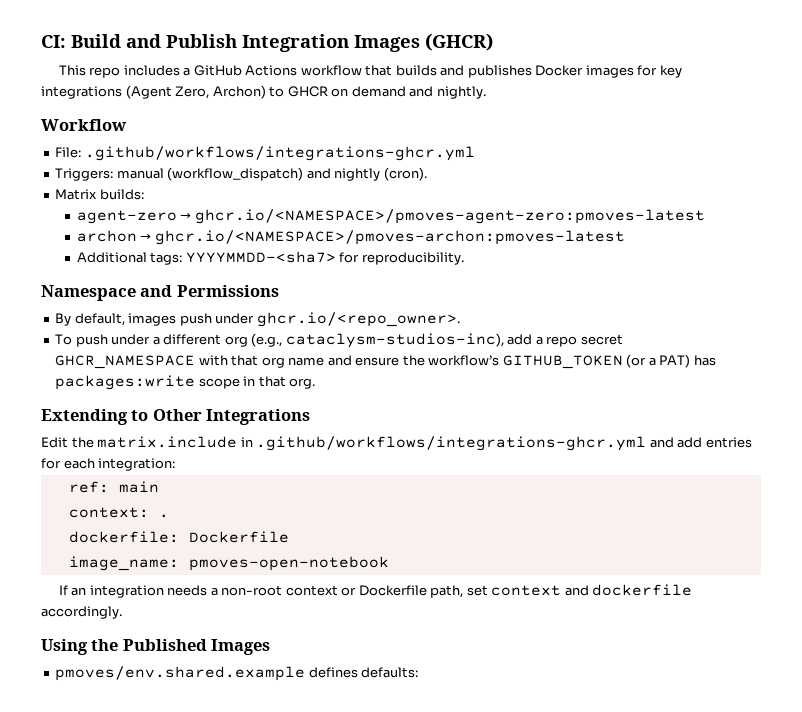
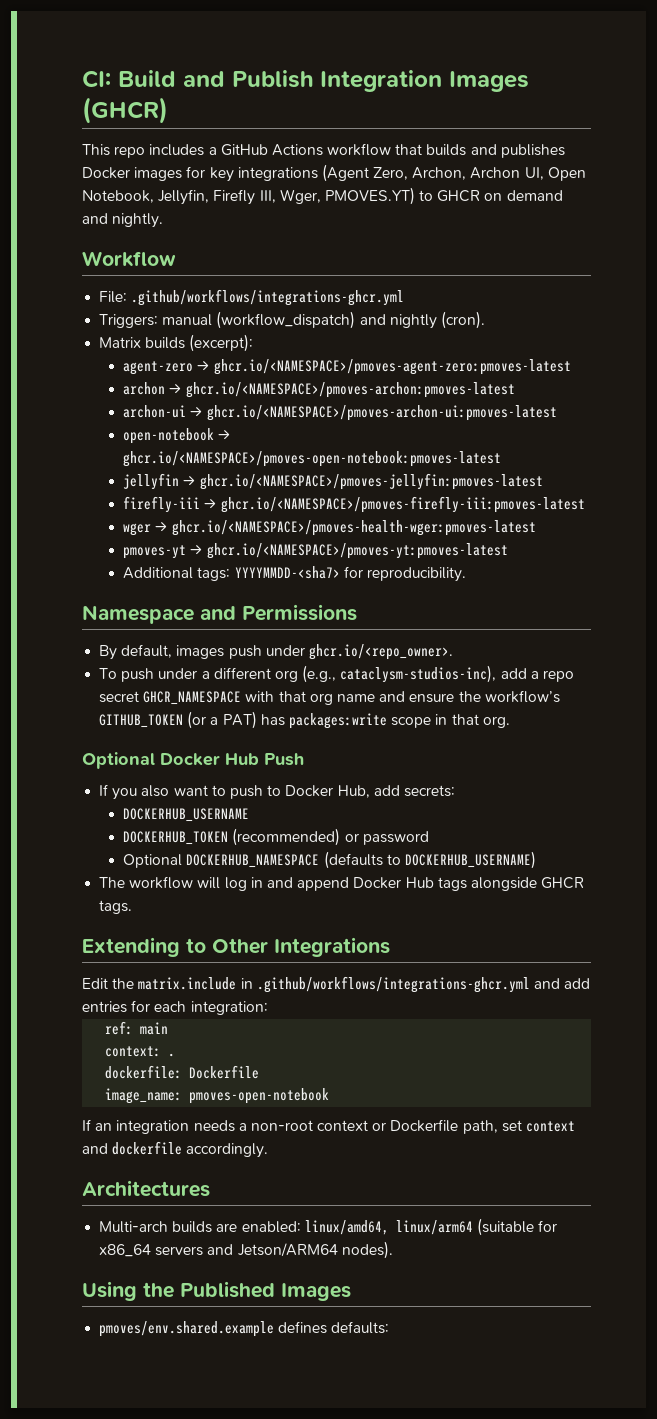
[212,85,266,99] Archon) -> [412,167,586,181] [82,187,415,205] Archon, Archon UI, Open Notebook, Jellyfin, Firefly III, Wger, PMOVES.YT)
[99,189,144,200] builds: -> [145,334,254,352] builds (excerpt):
(625, 237) none -> [123,405,557,421] [123,428,231,444] [123,451,502,467] [123,473,543,490] [123,496,585,513] [123,520,536,536] [123,543,508,559] // archon-ui → ghcr.io/<NAMESPACE>/pmoves-archon-ui:pmoves-latest // open-notebook → ghcr.io/<NAMESPACE>/pmoves-open-notebook:pmoves-latest // jellyfin → ghcr.io/<NAMESPACE>/pmoves-jellyfin:pmoves-latest // firefly-iii → ghcr.io/<NAMESPACE>/pmoves-firefly-iii:pmoves-latest // wger → ghcr.io/<NAMESPACE>/pmoves-health-wger:pmoves-latest // pmoves-yt → ghcr.io/<NAMESPACE>/pmoves-yt:pmoves-latest
(316, 383) none -> [82,752,304,769] [99,784,455,800] [123,808,250,822] [123,828,429,846] [123,851,536,869] [99,876,585,891] [99,900,133,914] // Optional Docker Hub Push // If you also want to push to Docker Hub, add secrets: // DOCKERHUB_USERNAME // DOCKERHUB_TOKEN (recommended) or password // Optional DOCKERHUB_NAMESPACE (defaults to DOCKERHUB_USERNAME) // The workflow will log in and append Docker Hub tags alongside GHCR tags.
(122, 612) none -> [82,1180,210,1197] [99,1218,558,1236] [99,1241,393,1259] // Architectures // Multi-arch builds are enabled: linux/amd64, linux/arm64 (suitable for x86_64 servers and Jetson/ARM64 nodes).

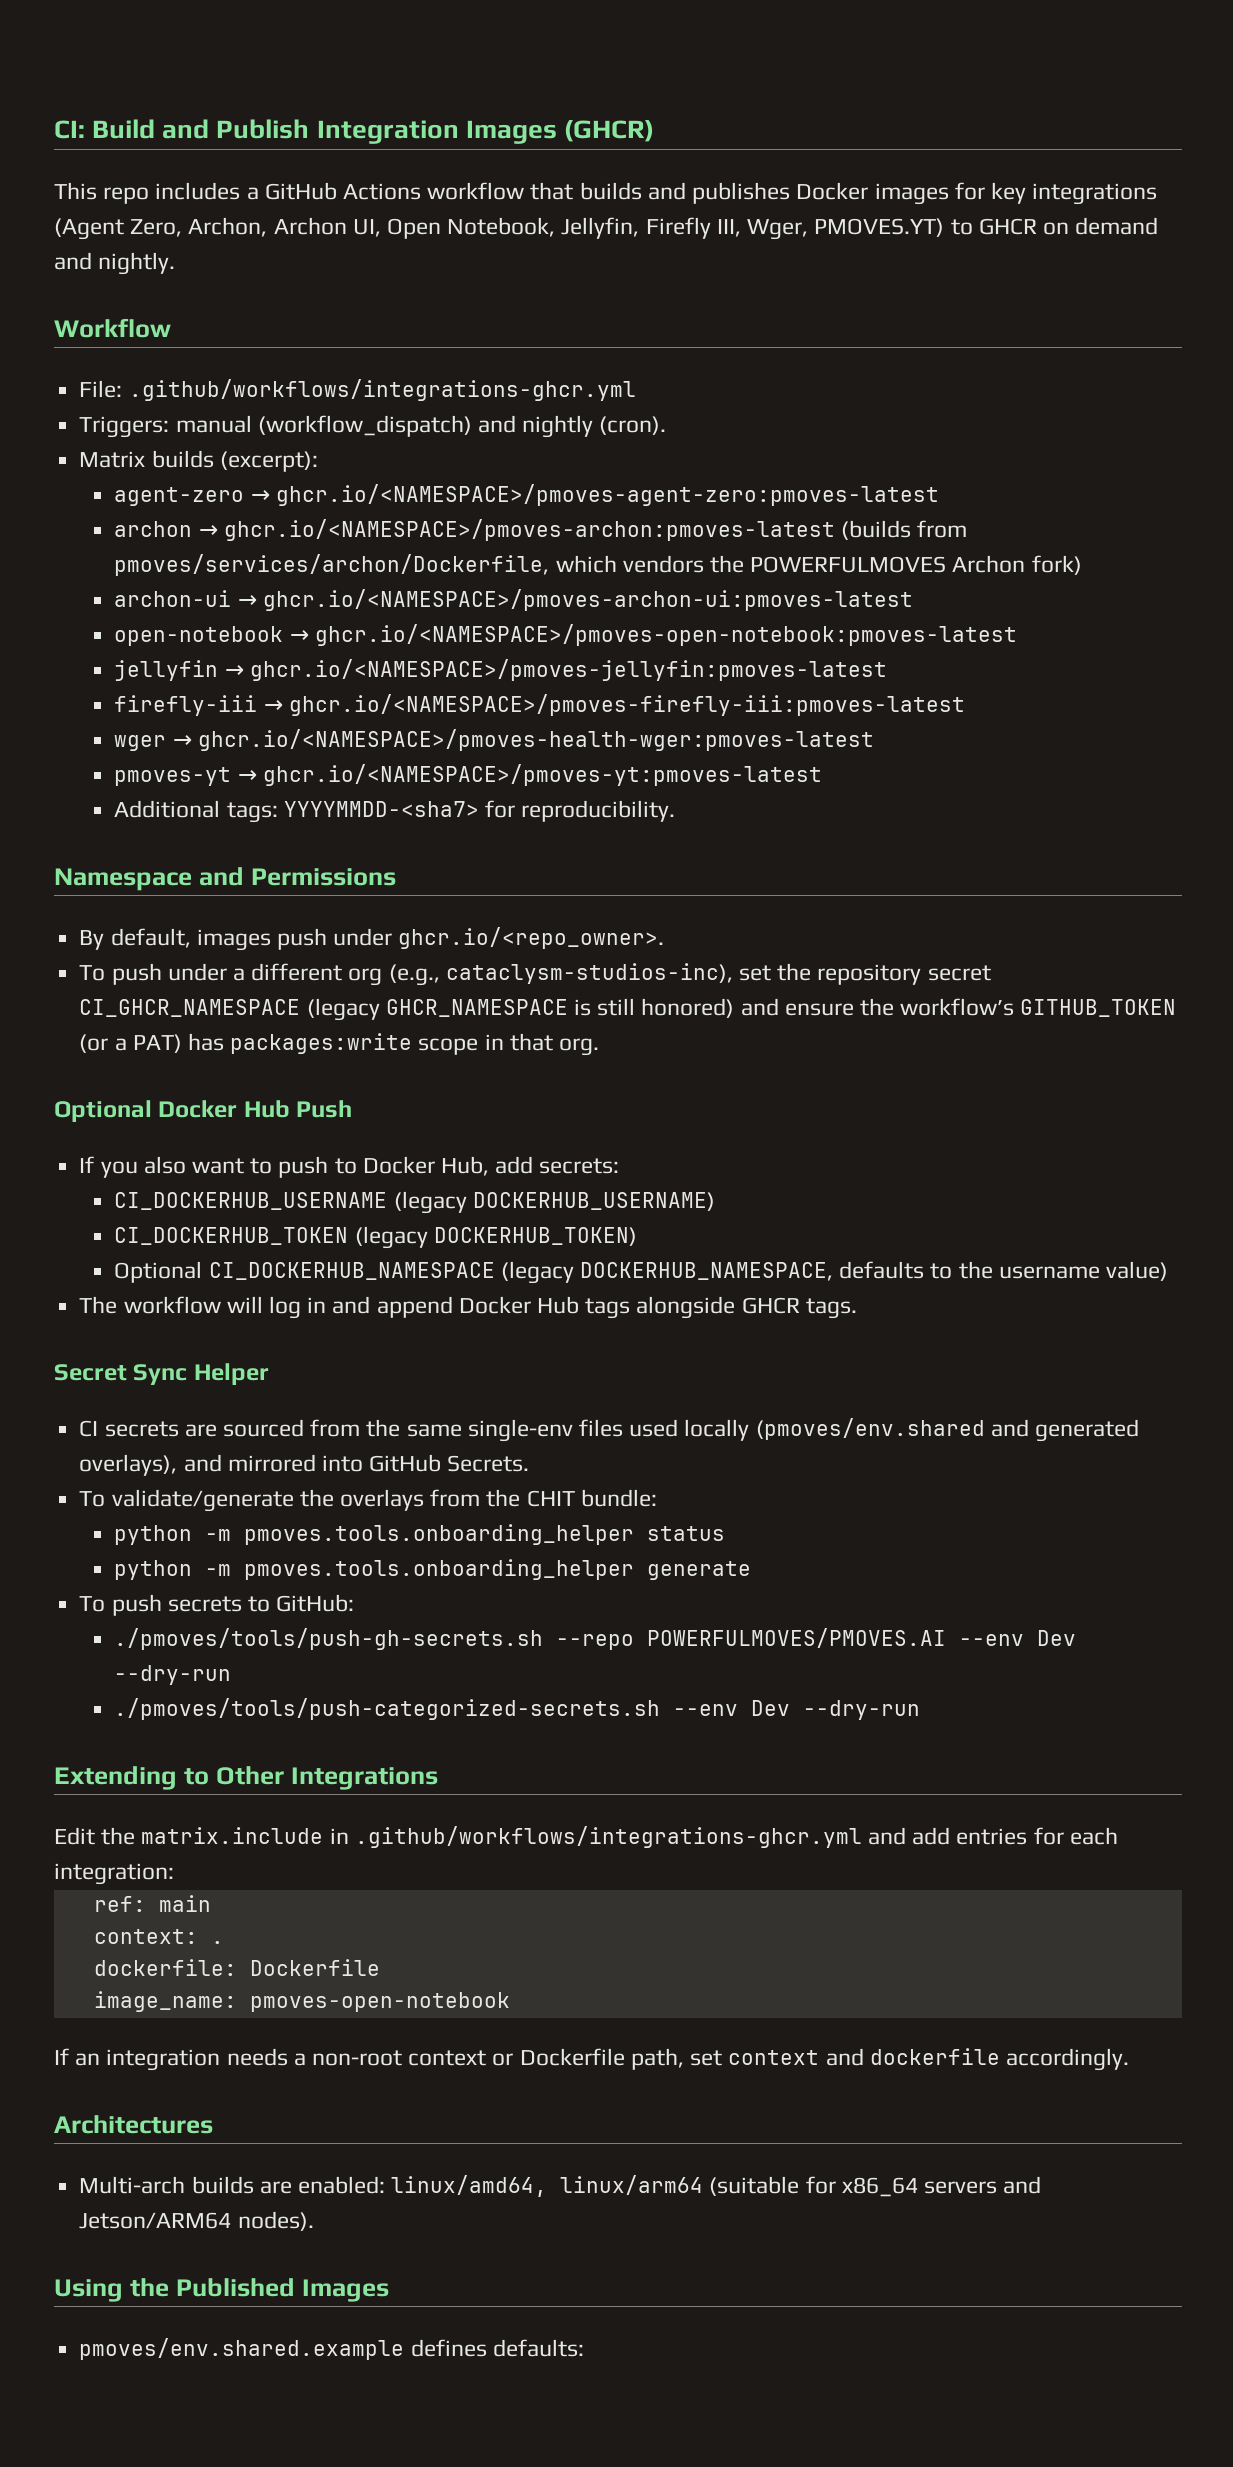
(515, 390) none -> [841,520,968,540] [114,554,1082,576] (builds from pmoves/services/archon/Dockerfile, which vendors the POWERFULMOVES Archon fork)
[500,668,574,682] [99,691,375,705] add a repo secret GHCR_NAMESPACE with that org name -> [738,963,991,985] [79,998,735,1021] set the repository secret CI_GHCR_NAMESPACE (legacy GHCR_NAMESPACE is still honored)
[123,808,250,822] [123,828,429,846] [123,851,536,869] DOCKERHUB_USERNAME // DOCKERHUB_TOKEN (recommended) or password // Optional DOCKERHUB_NAMESPACE (defaults to DOCKERHUB_USERNAME) -> [114,1191,715,1214] [114,1226,637,1249] [114,1261,1169,1284] CI_DOCKERHUB_USERNAME (legacy DOCKERHUB_USERNAME) // CI_DOCKERHUB_TOKEN (legacy DOCKERHUB_TOKEN) // Optional CI_DOCKERHUB_NAMESPACE (legacy DOCKERHUB_NAMESPACE, defaults to the username value)
(133, 907) none -> [54,1363,269,1385] [79,1418,1140,1442] [79,1454,530,1476] [79,1489,657,1512] [114,1524,726,1545] [114,1559,752,1580] [79,1594,355,1616] [114,1628,1077,1650] [114,1665,232,1685] [114,1698,921,1720] // Secret Sync Helper // CI secrets are sourced from the same single-env files used locally (pmoves/env.shared and generated overlays), and mirrored into GitHub Secrets. // To validate/generate the overlays from the CHIT bundle: // python -m pmoves.tools.onboarding_helper status // python -m pmoves.tools.onboarding_helper generate // To push secrets to GitHub: // ./pmoves/tools/push-gh-secrets.sh --repo POWERFULMOVES/PMOVES.AI --env Dev --dry-run // ./pmoves/tools/push-categorized-secrets.sh --env Dev --dry-run

